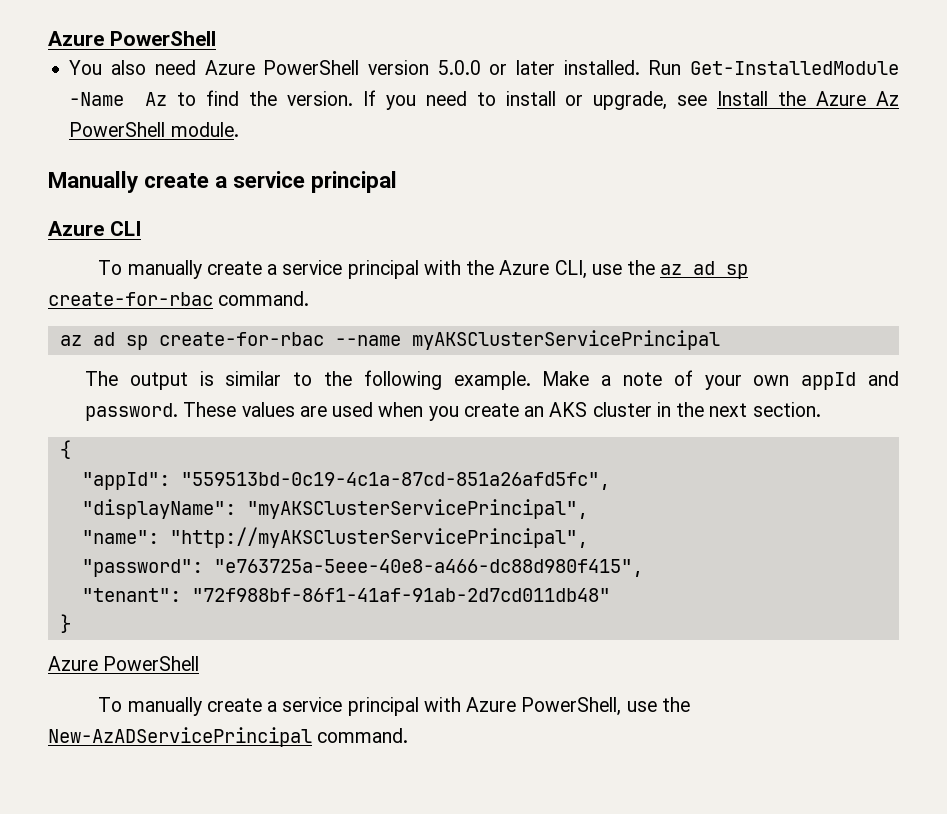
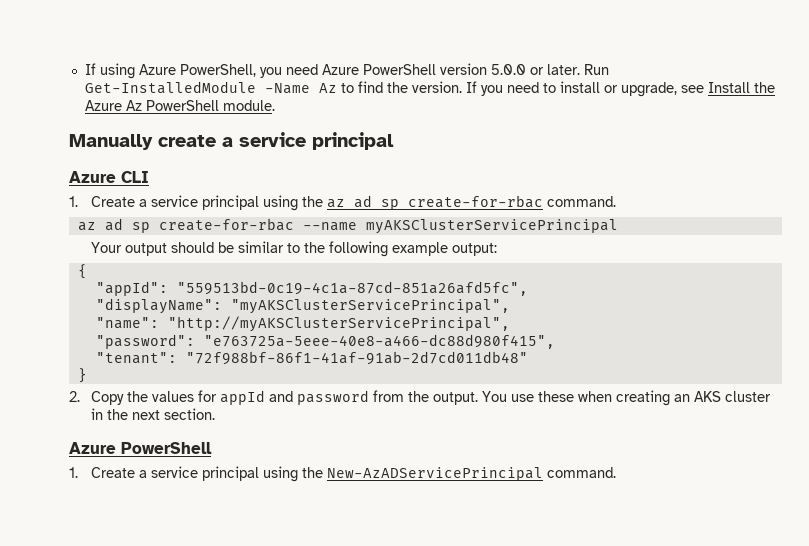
[48,31,216,46] [69,60,147,75] Azure PowerShell // You also -> [84,63,282,79] If using Azure PowerShell, you
[515,60,640,75] later installed. -> [546,64,580,75] later.
[98,260,622,279] To manually create a service principal with the Azure CLI, use -> [69,195,299,211] 1. Create a service principal using
[85,370,900,390] [85,402,821,421] The output is similar to the following example. Make a note of your own appId and password. These values are used when you create an AKS cluster in the next section. -> [91,241,498,257] Your output should be similar to the following example output:
[48,656,200,671] [98,697,657,716] Azure PowerShell // To manually create a service principal with Azure PowerShell, use -> [69,390,772,406] [91,408,216,420] [69,442,212,454] [69,466,299,482] 2. Copy the values for appId and password from the output. You use these when creating an AKS cluster in the next section. // Azure PowerShell // 1. Create a service principal using

